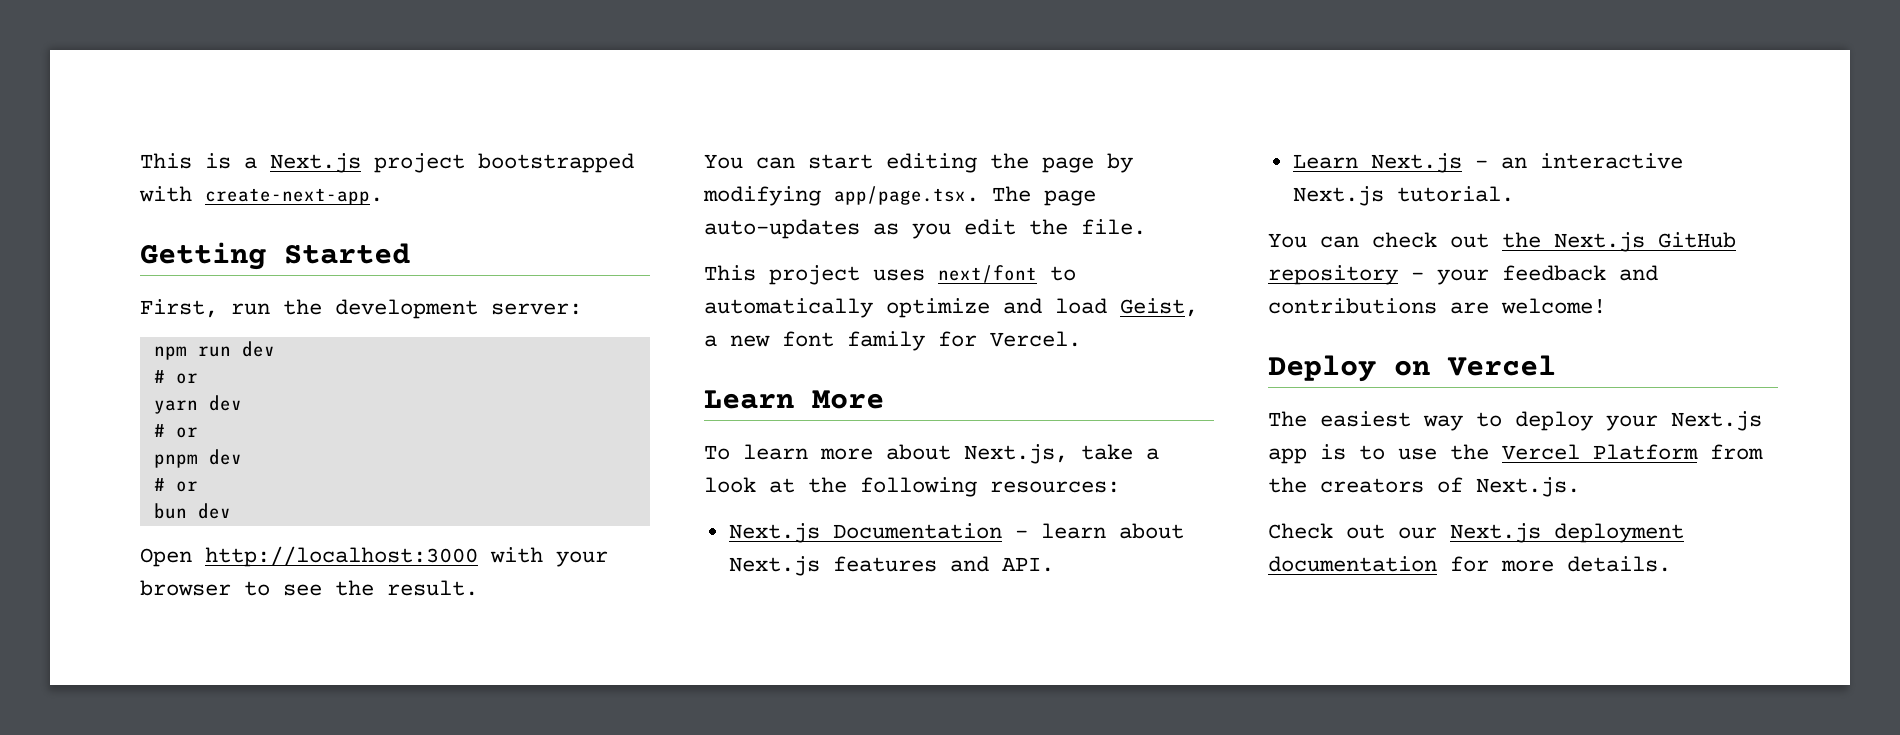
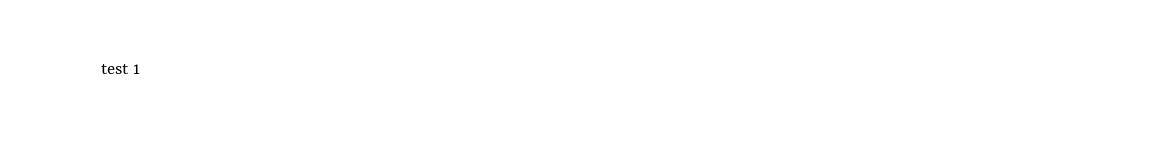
[140,153,634,173] [139,186,383,205] [140,242,410,270] [140,299,582,319] [153,341,275,360] [153,370,198,384] [153,395,242,414] [153,424,198,438] [153,449,242,468] [153,478,198,492] [153,503,231,519] [140,546,608,567] [140,580,478,596] [704,153,1133,173] [703,186,1096,206] [704,219,1146,239] [704,265,1076,285] [704,298,1198,318] [704,331,1081,351] [704,390,884,409] [704,444,1159,464] [704,477,1120,497] [728,523,1184,543] [728,556,1054,576] [1292,153,1683,173] [1292,186,1514,206] [1268,232,1736,252] [1268,265,1658,285] [1268,298,1606,314] [1268,355,1556,382] [1268,411,1762,431] [1268,444,1763,464] [1268,477,1580,497] [1268,523,1684,543] [1268,556,1671,572] This is a Next.js project bootstrapped with create-next-app. // Getting Started // First, run the development server: // npm run dev // # or // yarn dev // # or // pnpm dev // # or // bun dev // Open http://localhost:3000 with your browser to see the result. // You can start editing the page by modifying app/page.tsx. The page auto-updates as you edit the file. // This project uses next/font to automatically optimize and load Geist, a new font family for Vercel. // Learn More // To learn more about Next.js, take a look at the following resources: // Next.js Documentation - learn about Next.js features and API. // Learn Next.js - an interactive Next.js tutorial. // You can check out the Next.js GitHub repository - your feedback and contributions are welcome! // Deploy on Vercel // The easiest way to deploy your Next.js app is to use the Vercel Platform from the creators of Next.js. // Check out our Next.js deployment documentation for more details. -> [101,64,140,74] test 1

